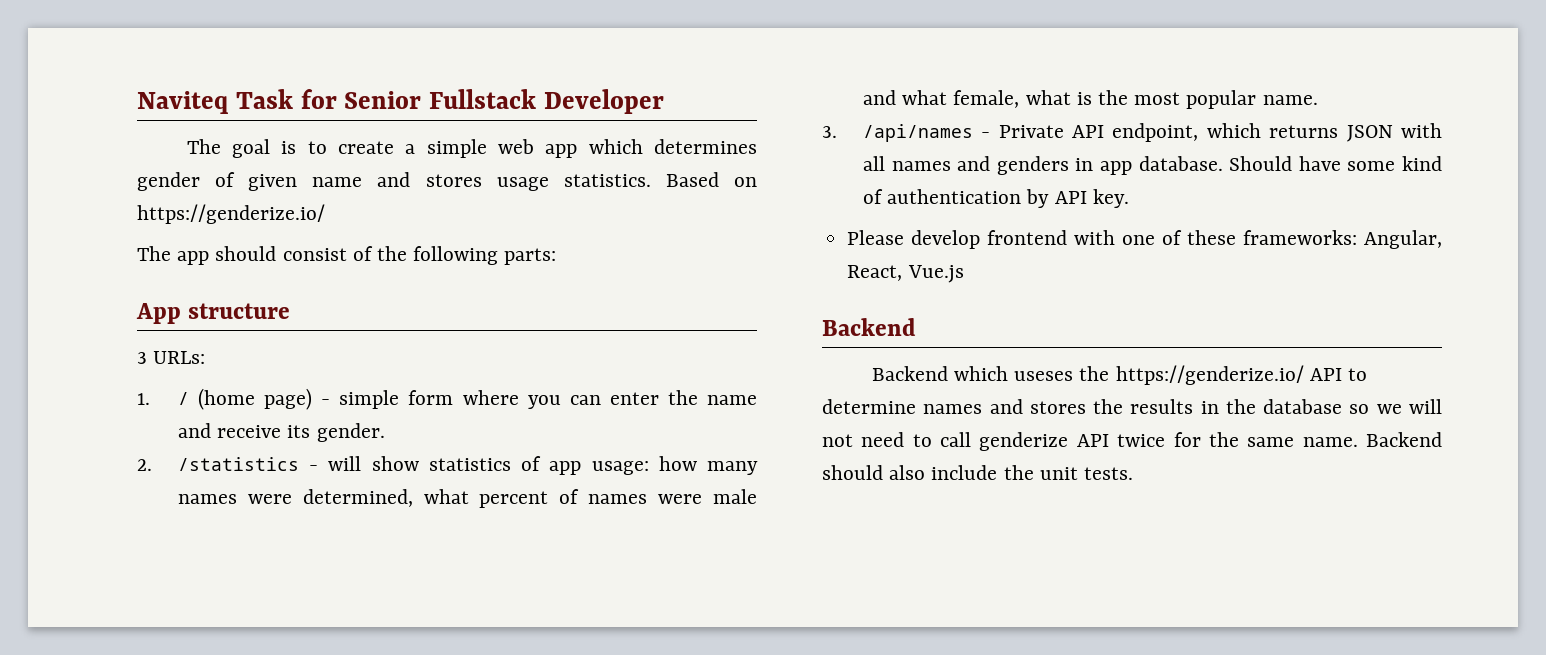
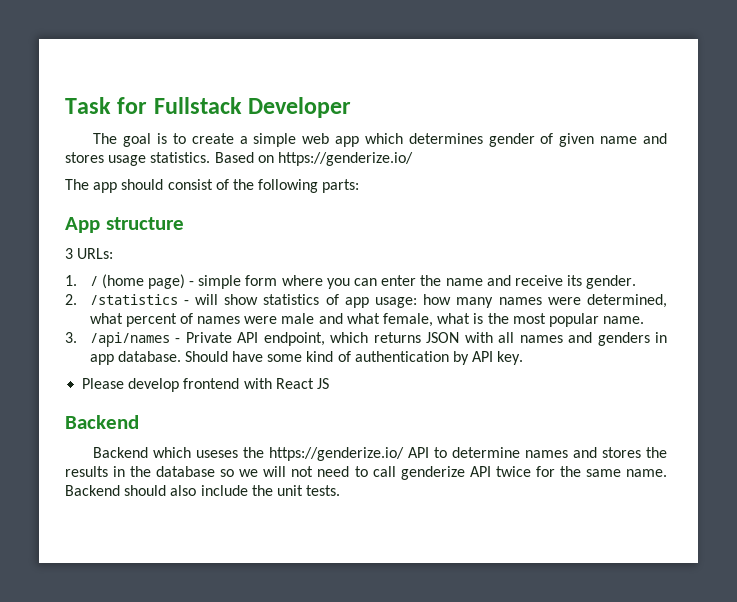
[137,91,228,114] Naviteq -> (65, 105) none
[344,91,422,109] Senior -> (148, 105) none
[1122,230,1442,249] [847,265,964,283] one of these frameworks: Angular, React, Vue.js -> [275,378,329,389] React JS

